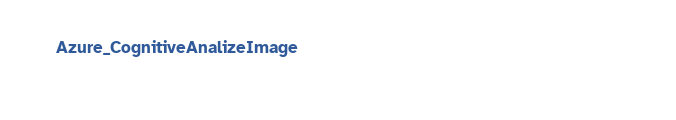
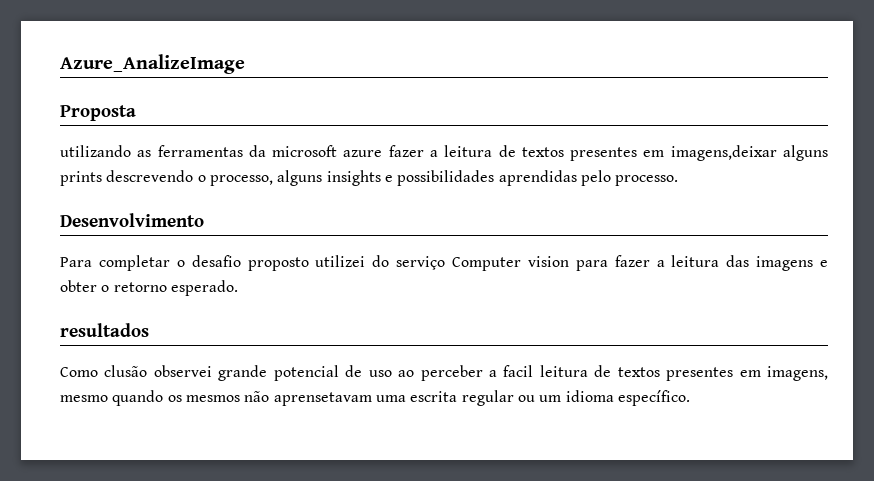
[56,40,298,57] Azure_CognitiveAnalizeImage -> [60,54,245,74] [60,105,136,121] [60,145,829,161] [60,170,679,186] [60,213,204,227] [60,255,828,271] [60,280,238,296] [60,323,149,337] [60,365,828,381] [60,390,690,406] Azure_AnalizeImage // Proposta // utilizando as ferramentas da microsoft azure fazer a leitura de textos presentes em imagens,deixar alguns prints descrevendo o processo, alguns insights e possibilidades aprendidas pelo processo. // Desenvolvimento // Para completar o desafio proposto utilizei do serviço Computer vision para fazer a leitura das imagens e obter o retorno esperado. // resultados // Como clusão observei grande potencial de uso ao perceber a facil leitura de textos presentes em imagens, mesmo quando os mesmos não aprensetavam uma escrita regular ou um idioma específico.

